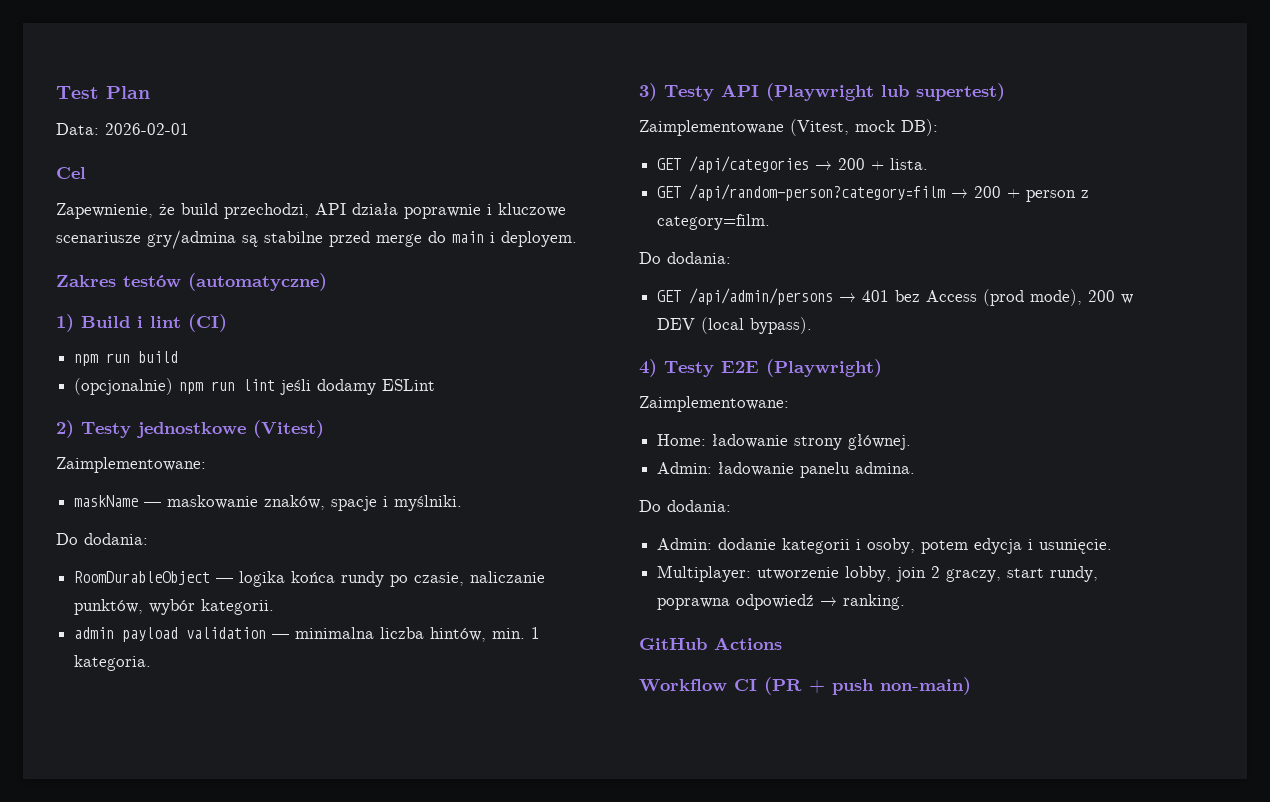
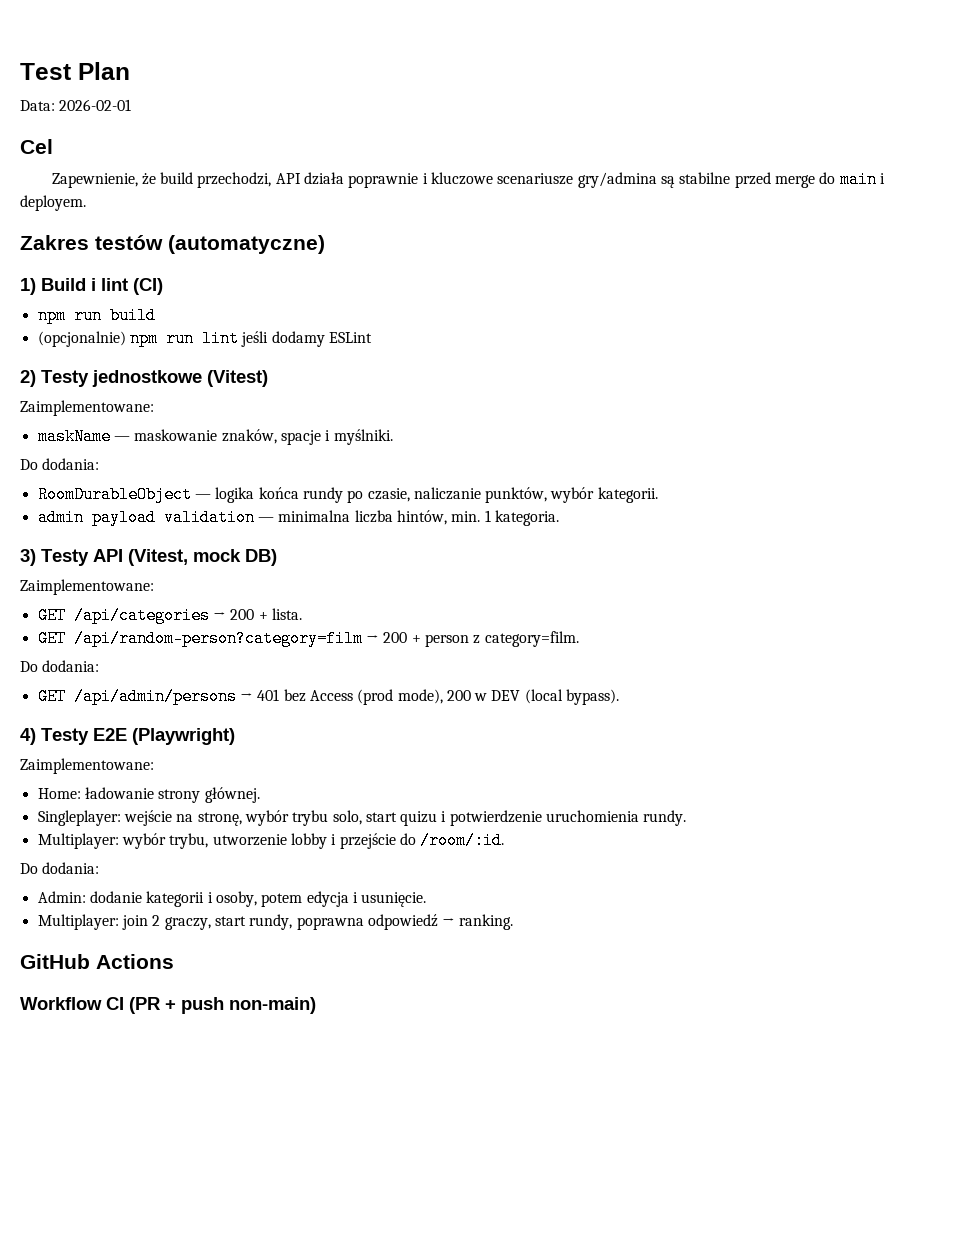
[766,83,1005,101] [639,119,938,136] (Playwright lub supertest) // Zaimplementowane (Vitest, mock DB): -> [128,549,277,566] [20,579,154,595] (Vitest, mock DB) // Zaimplementowane:
[657,462,916,478] Admin: ładowanie panelu admina. -> [37,810,687,826] [37,832,505,849] Singleplayer: wejście na stronę, wybór trybu solo, start quizu i potwierdzenie uruchomienia rundy. // Multiplayer: wybór trybu, utworzenie lobby i przejście do /room/:id.
[757,566,892,582] utworzenie lobby, -> (119, 922) none

